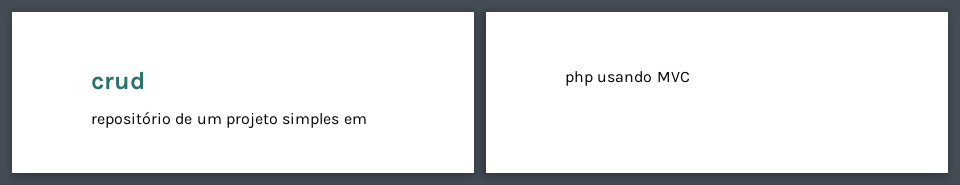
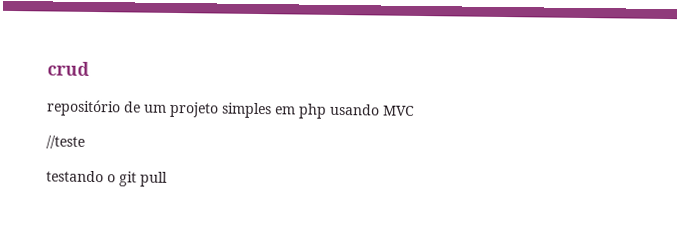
(690, 77) none -> [46,135,85,149] [46,170,168,187] // //teste // testando o git pull

